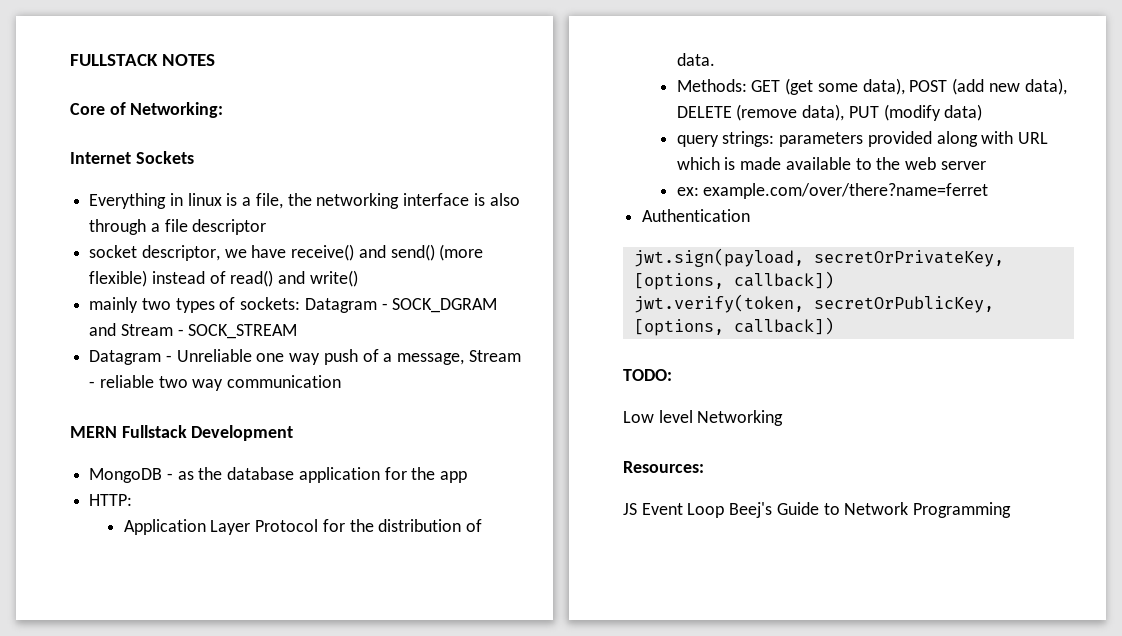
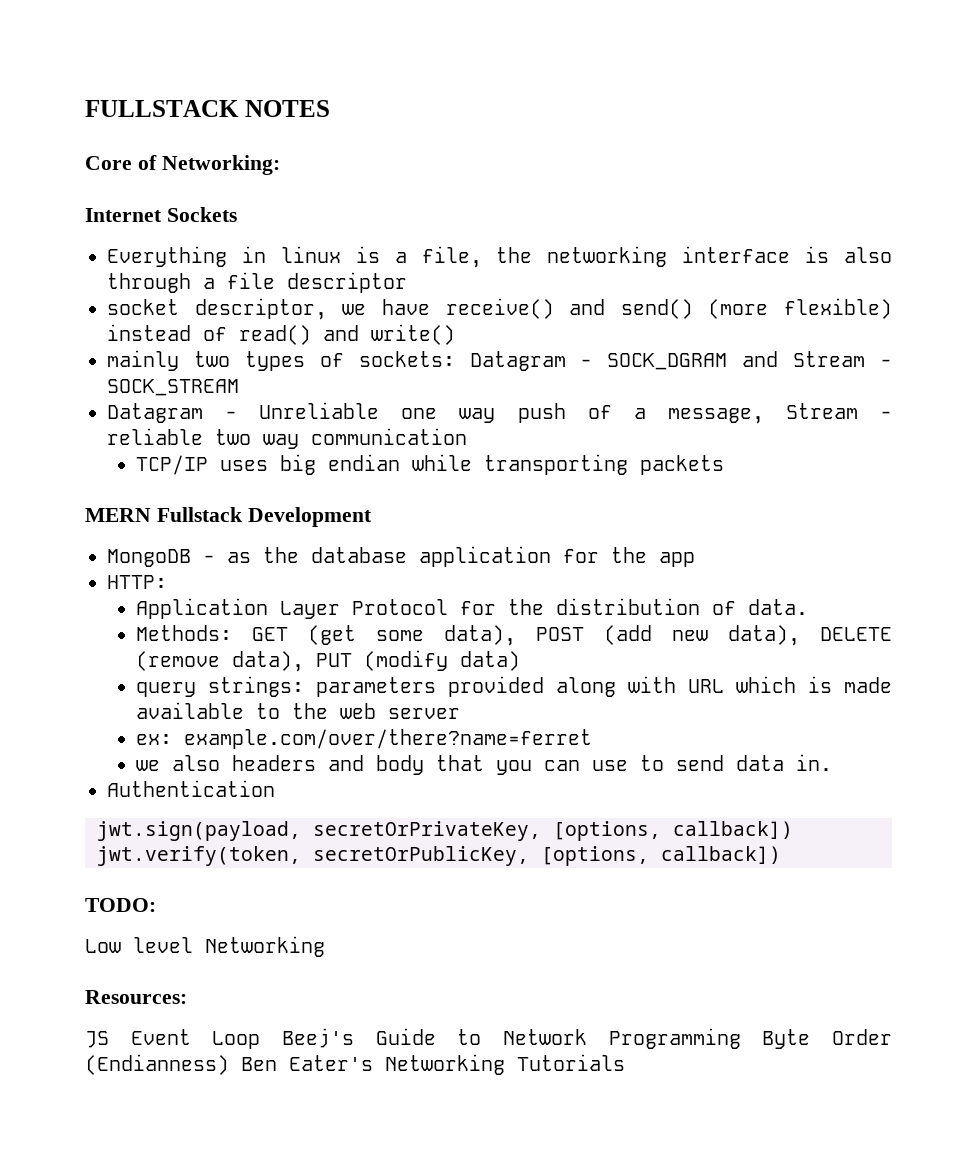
(342, 381) none -> [135,454,724,475] // TCP/IP uses big endian while transporting packets
(989, 191) none -> [135,754,832,775] // we also headers and body that you can use to send data in.
(1012, 510) none -> [762,1029,892,1049] [85,1054,625,1075] Byte Order (Endianness) Ben Eater's Networking Tutorials

